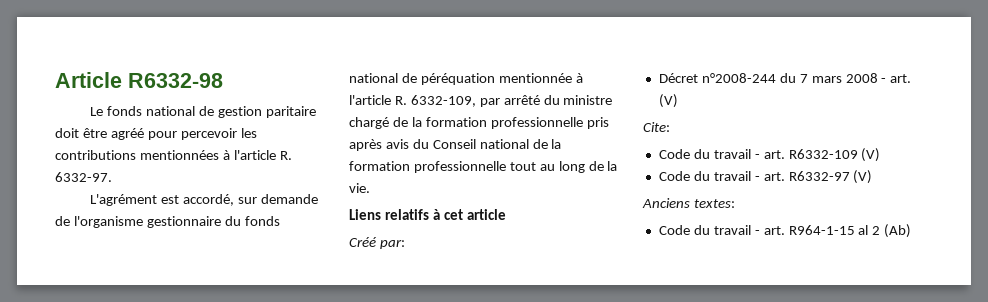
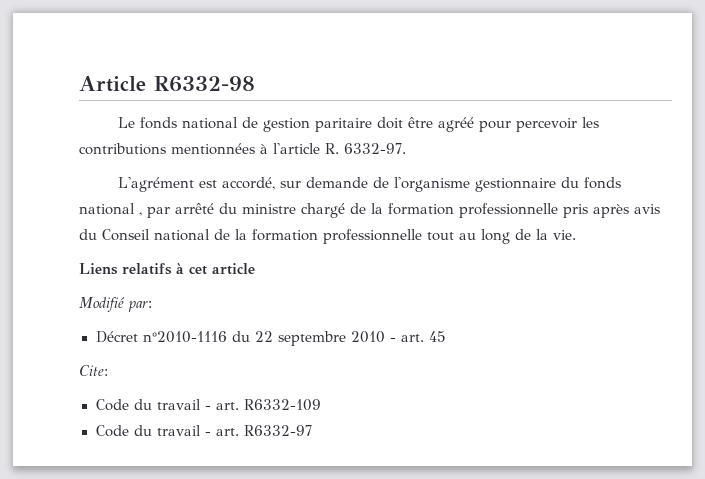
[401,73,583,85] [349,95,476,107] de péréquation mentionnée à l'article R. 6332-109, -> [139,212,142,216] ,
[349,237,377,247] Créé -> [79,297,125,312] Modifié
[701,73,912,83] [658,94,678,108] n°2008-244 du 7 mars 2008 - art. (V) -> [142,331,446,346] n°2010-1116 du 22 septembre 2010 - art. 45
[861,148,881,162] (V) -> (321, 405) none
[853,170,873,184] [642,198,735,208] [658,224,912,238] (V) // Anciens textes: // Code du travail - art. R964-1-15 al 2 (Ab) -> (312, 430) none

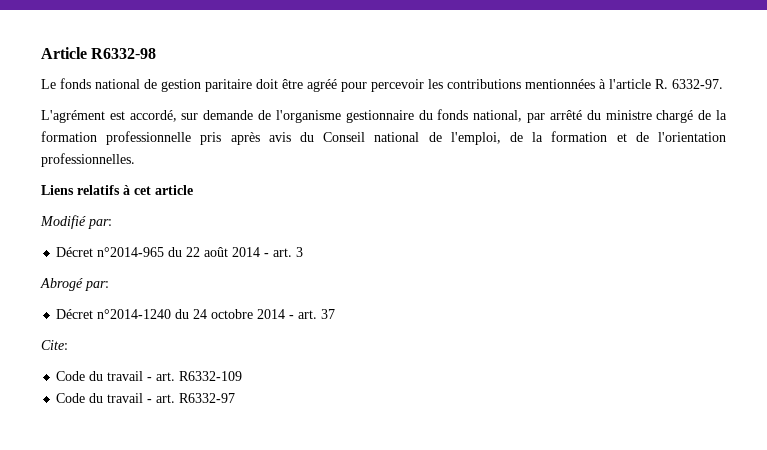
[79,203,142,216] national , -> [473,110,523,122] national,
[235,229,576,244] la formation professionnelle tout au long de la vie. -> [450,131,726,145] [41,153,135,167] l'emploi, de la formation et de l'orientation professionnelles.
[142,331,227,343] n°2010-1116 -> [97,247,165,257] n°2014-965
[277,331,446,346] septembre 2010 - art. 45 -> [204,247,304,257] [40,278,109,291] [56,309,336,319] août 2014 - art. 3 // Abrogé par: // Décret n°2014-1240 du 24 octobre 2014 - art. 37

